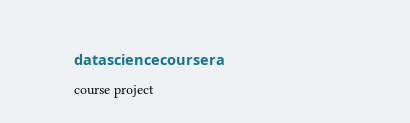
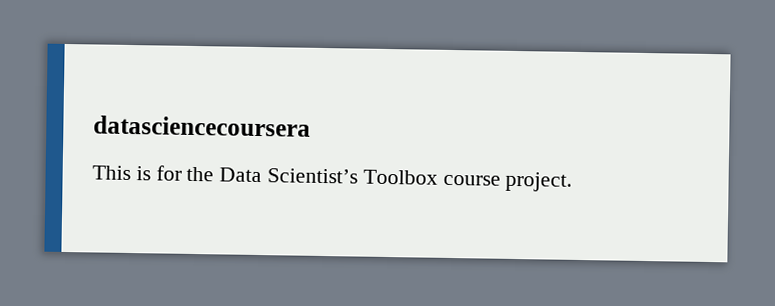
[74,85,154,98] course project -> [92,165,573,192] This is for the Data Scientist’s Toolbox course project.

